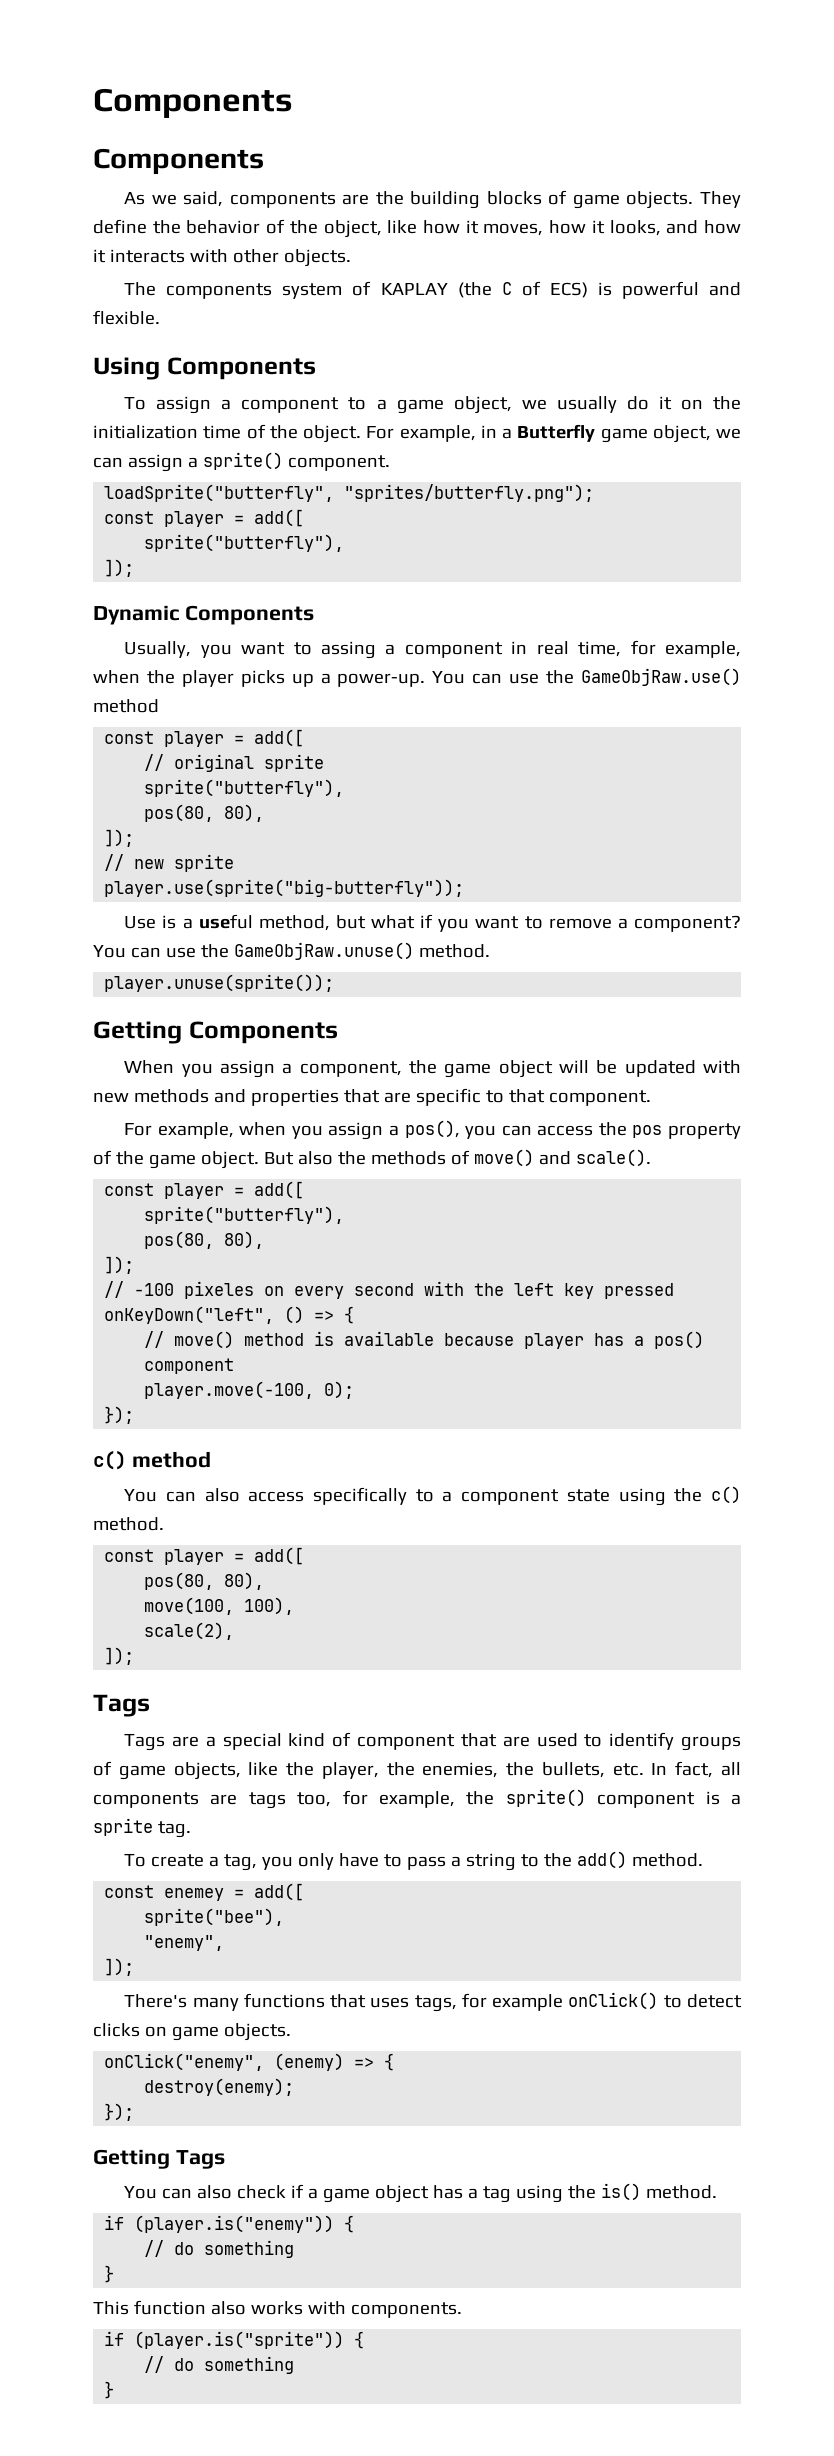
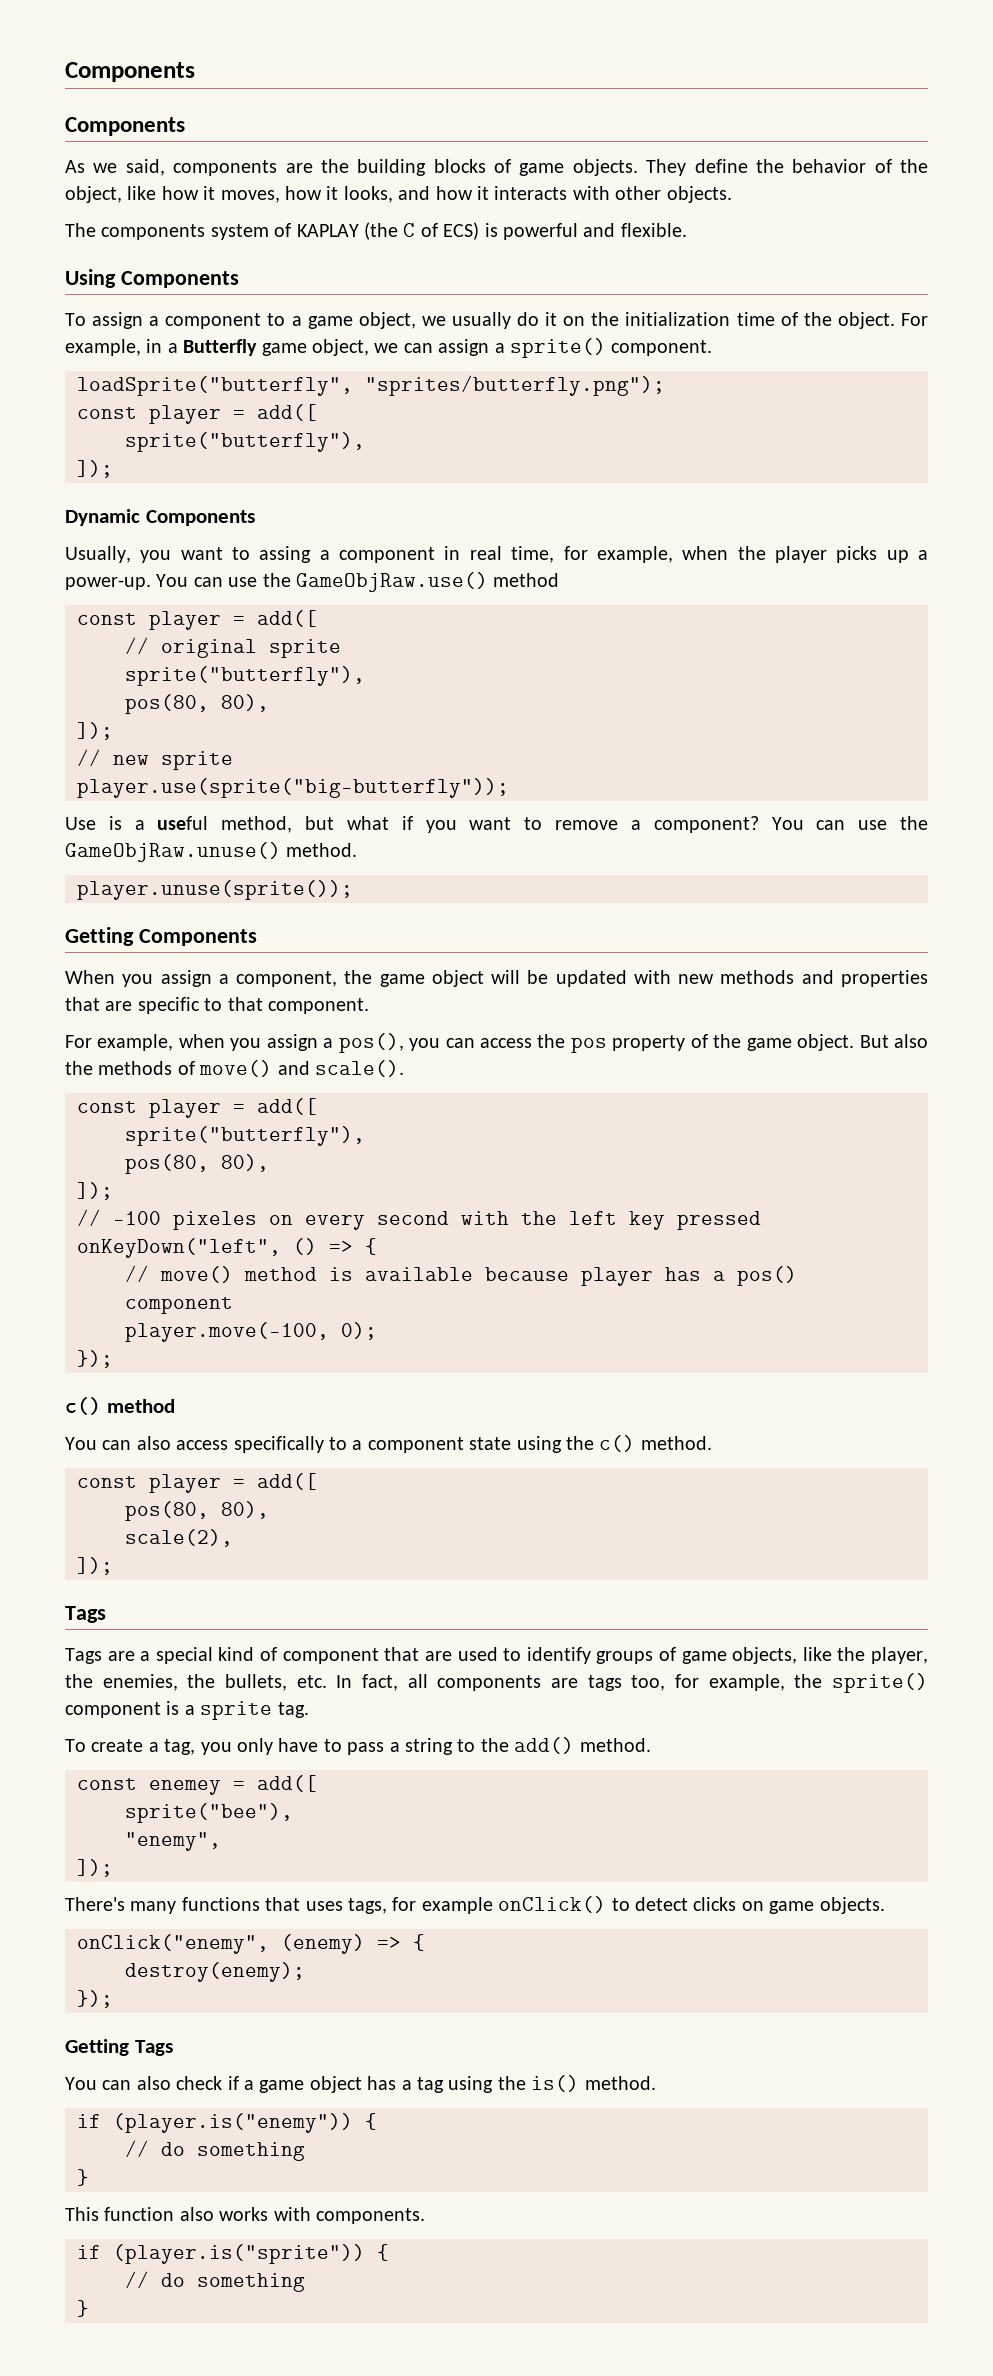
[144,1597,295,1615] // move(100, 100), -> (269, 1510) none

